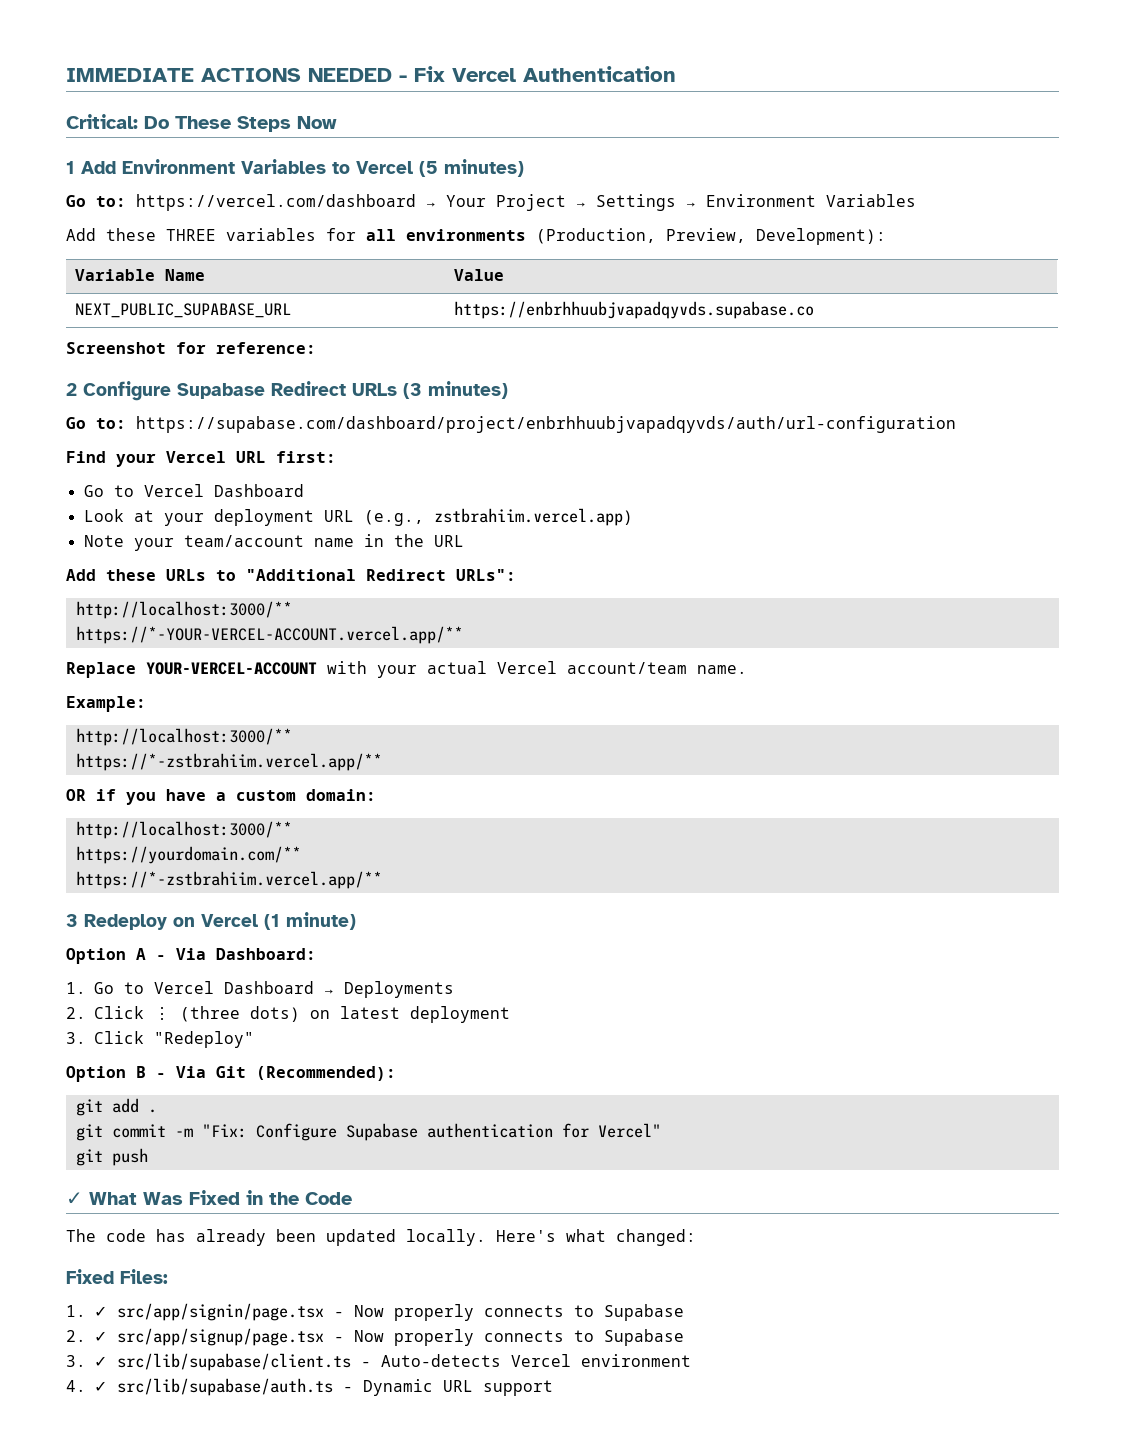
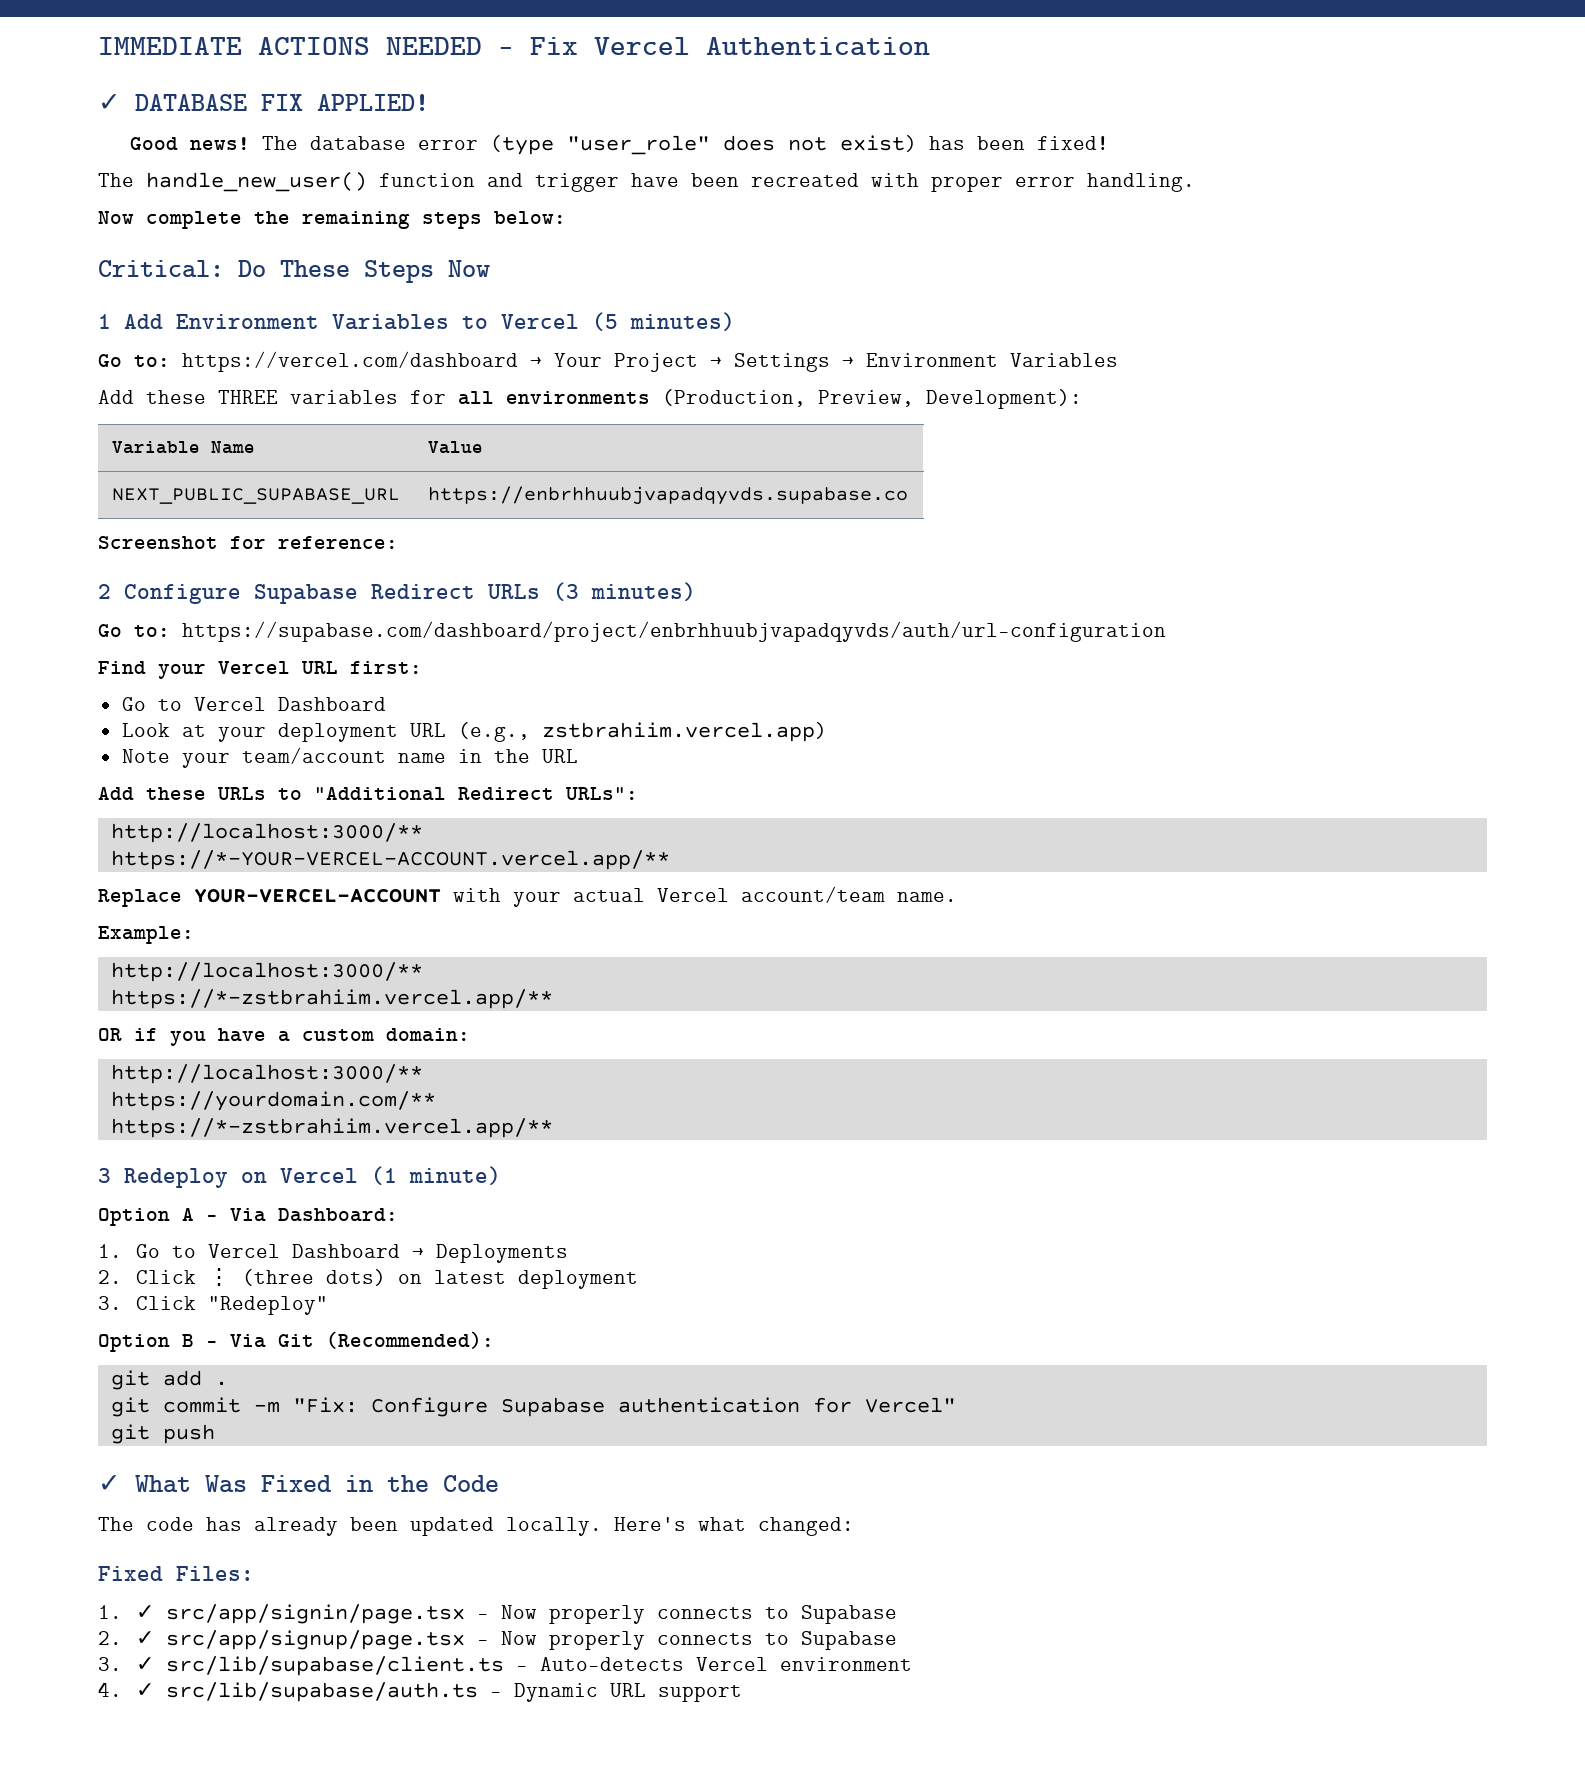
(676, 74) none -> [98,94,429,111] [130,135,1110,155] [98,172,1195,192] [98,211,566,229] // ✓ DATABASE FIX APPLIED! // Good news! The database error (type "user_role" does not exist) has been fixed! // The handle_new_user() function and trigger have been recreated with proper error handling. // Now complete the remaining steps below:

